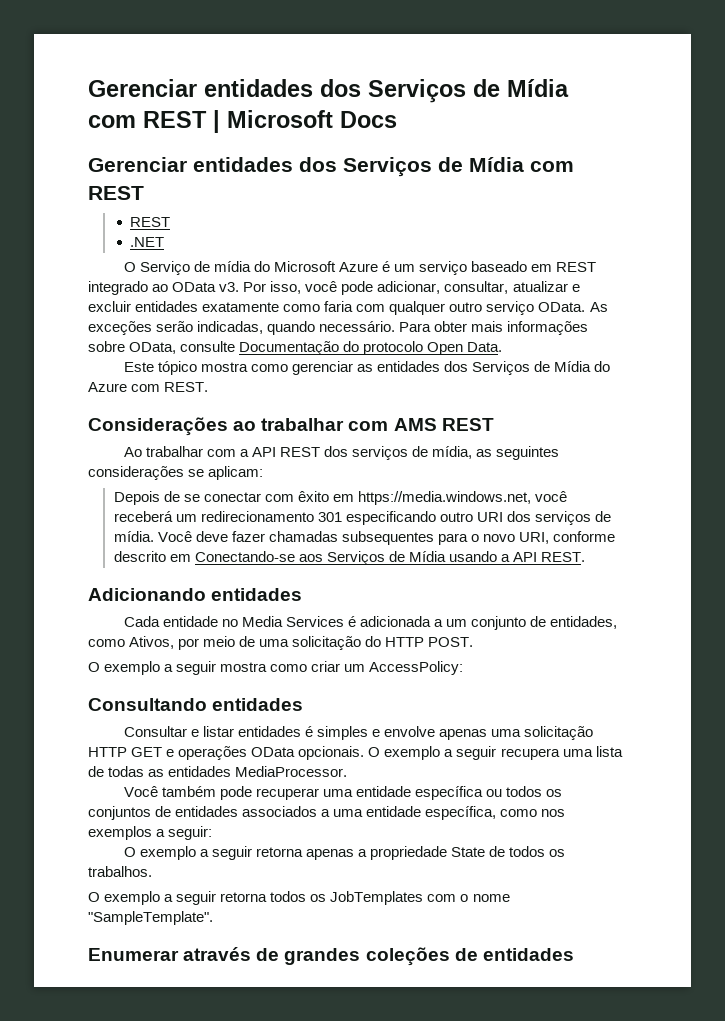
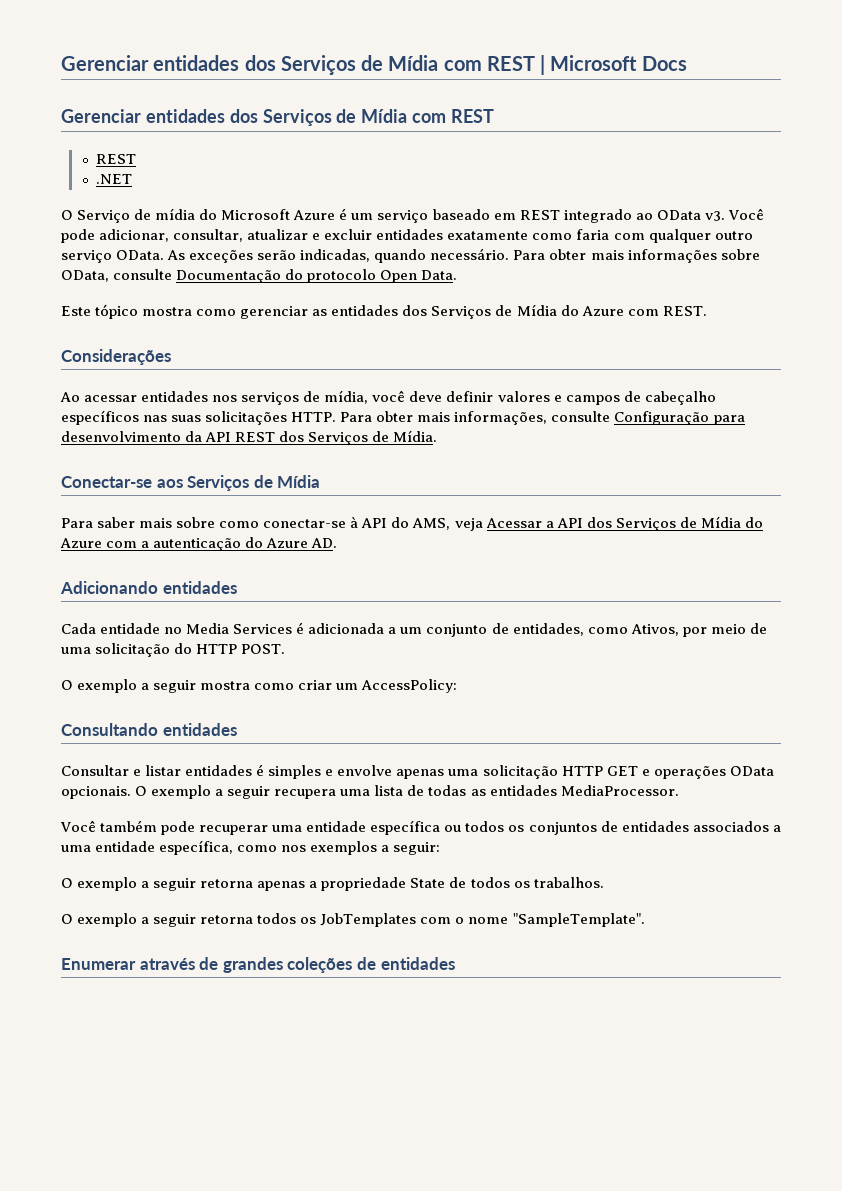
[243,281,338,294] Por isso, você -> [727,208,764,220] Você
[233,418,494,431] [123,446,560,460] [88,466,264,480] [113,491,568,505] [113,511,612,525] [113,531,616,545] [113,551,586,565] ao trabalhar com AMS REST // Ao trabalhar com a API REST dos serviços de mídia, as seguintes considerações se aplicam: // Depois de se conectar com êxito em https://media.windows.net, você receberá um redirecionamento 301 especificando outro URI dos serviços de mídia. Você deve fazer chamadas subsequentes para o novo URI, conforme descrito em Conectando-se aos Serviços de Mídia usando a API REST. -> [60,390,716,405] [61,410,745,425] [61,430,438,445] [61,475,321,491] [61,516,763,531] [60,537,338,551] // Ao acessar entidades nos serviços de mídia, você deve definir valores e campos de cabeçalho específicos nas suas solicitações HTTP. Para obter mais informações, consulte Configuração para desenvolvimento da API REST dos Serviços de Mídia. // Conectar-se aos Serviços de Mídia // Para saber mais sobre como conectar-se à API do AMS, veja Acessar a API dos Serviços de Mídia do Azure com a autenticação do Azure AD.

